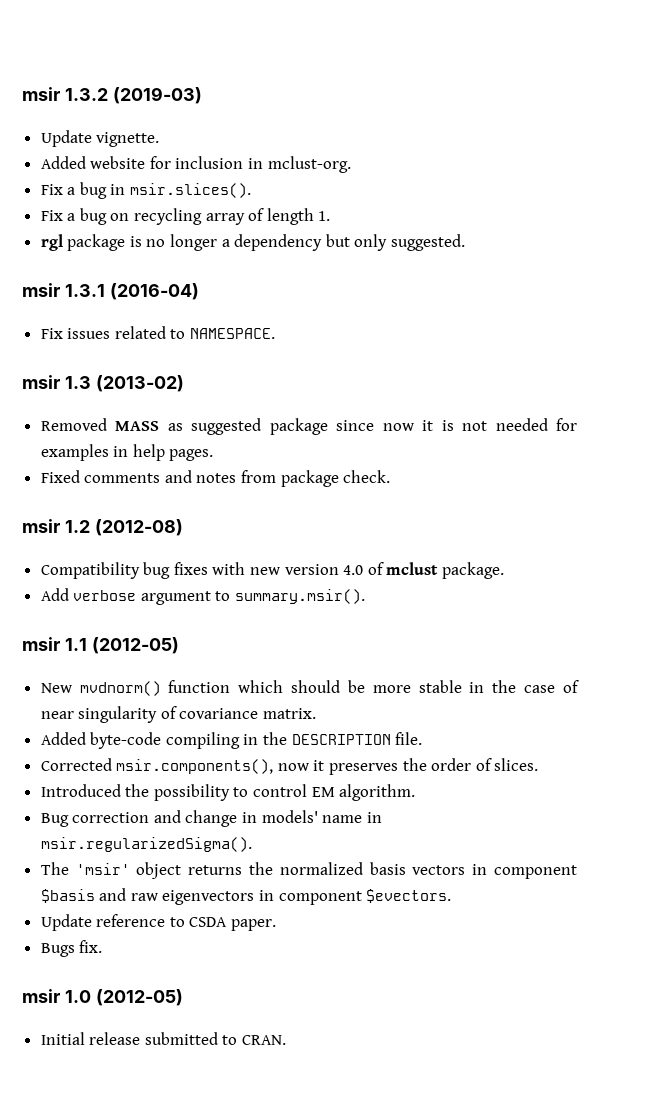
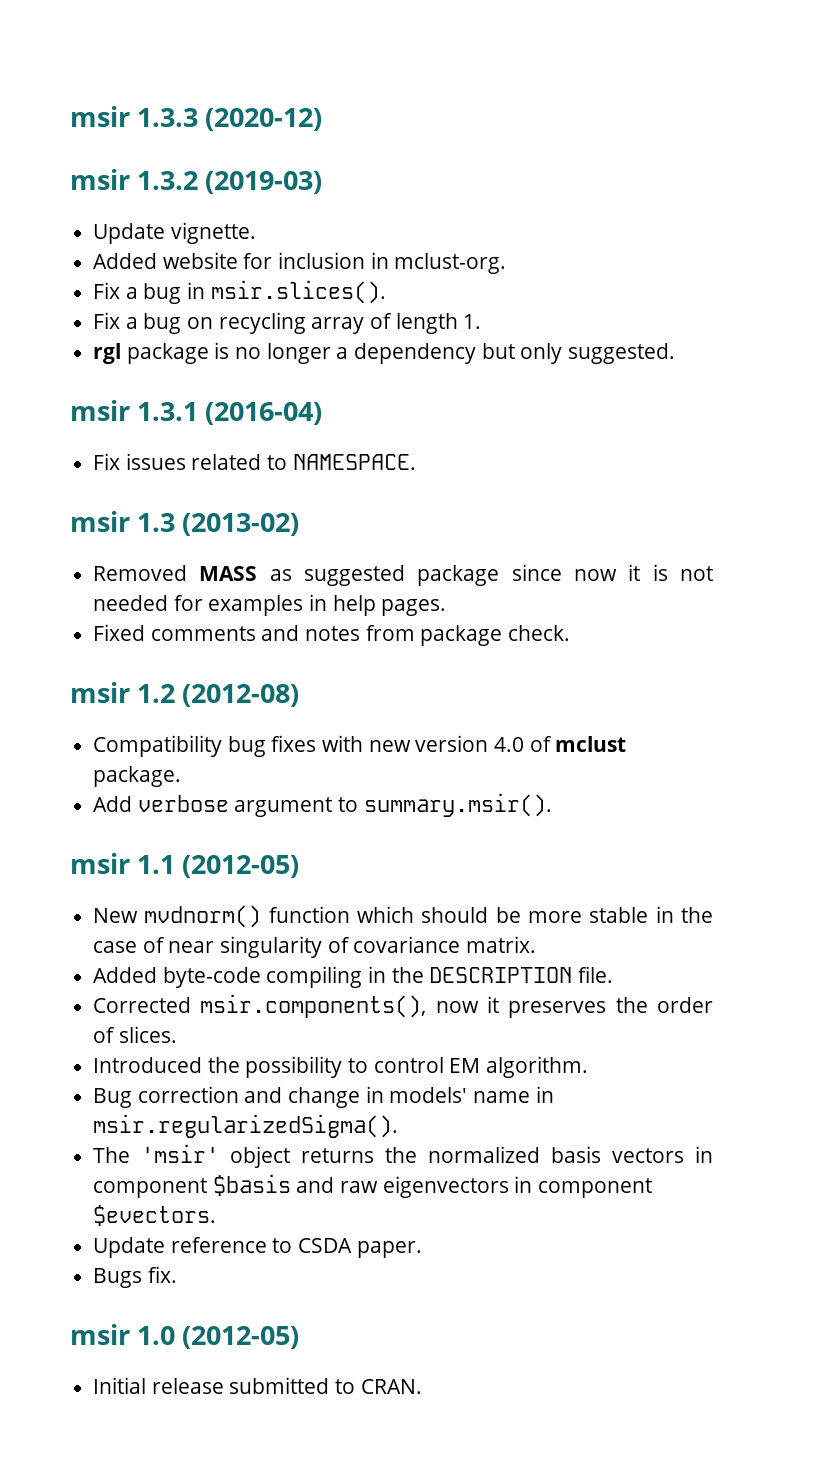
[22,87,60,101] msir -> [70,106,323,131] [70,169,130,190] msir 1.3.3 (2020-12) // msir

